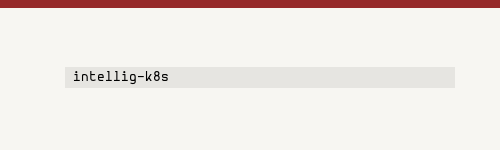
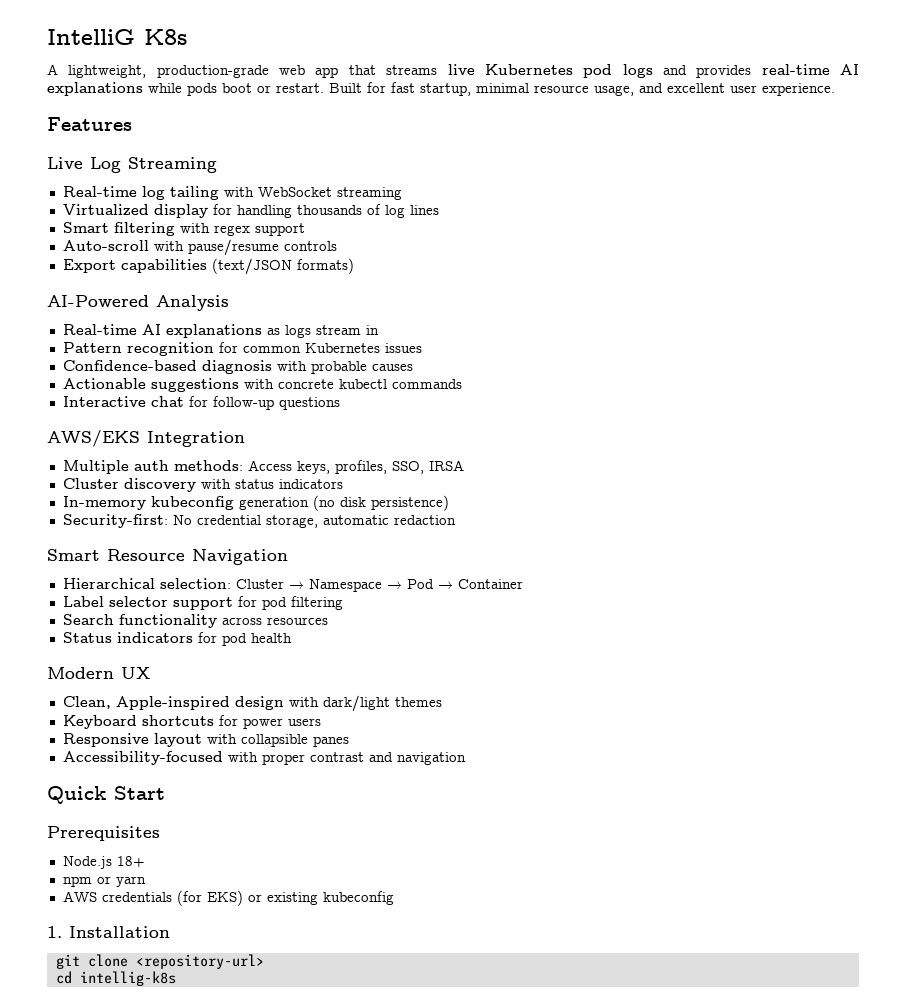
(73, 78) none -> [47,29,187,45] [47,64,859,78] [47,82,835,96] [47,117,132,131] [47,157,217,173] [62,186,402,200] [62,204,439,218] [62,222,305,236] [62,239,337,256] [62,258,354,275] [47,295,229,311] [62,324,379,338] [62,342,422,356] [62,360,413,374] [62,378,462,392] [62,396,340,410] [47,430,245,447] [62,460,464,474] [62,478,343,492] [62,495,449,511] [62,514,456,528] [47,549,288,565] [62,578,523,592] [62,596,343,610] [62,614,328,628] [62,632,292,646] [47,667,150,679] [62,695,442,712] [62,715,321,729] [62,733,349,747] [62,751,466,765] [47,786,165,804] [47,826,160,841] [62,856,145,869] [62,876,146,887] [62,890,394,906] [47,926,170,938] [55,954,264,969] [55,971,72,984] IntelliG K8s // A lightweight, production-grade web app that streams live Kubernetes pod logs and provides real-time AI explanations while pods boot or restart. Built for fast startup, minimal resource usage, and excellent user experience. // Features // Live Log Streaming // Real-time log tailing with WebSocket streaming // Virtualized display for handling thousands of log lines // Smart filtering with regex support // Auto-scroll with pause/resume controls // Export capabilities (text/JSON formats) // AI-Powered Analysis // Real-time AI explanations as logs stream in // Pattern recognition for common Kubernetes issues // Confidence-based diagnosis with probable causes // Actionable suggestions with concrete kubectl commands // Interactive chat for follow-up questions // AWS/EKS Integration // Multiple auth methods: Access keys, profiles, SSO, IRSA // Cluster discovery with status indicators // In-memory kubeconfig generation (no disk persistence) // Security-first: No credential storage, automatic redaction // Smart Resource Navigation // Hierarchical selection: Cluster → Namespace → Pod → Container // Label selector support for pod filtering // Search functionality across resources // Status indicators for pod health // Modern UX // Clean, Apple-inspired design with dark/light themes // Keyboard shortcuts for power users // Responsive layout with collapsible panes // Accessibility-focused with proper contrast and navigation // Quick Start // Prerequisites // Node.js 18+ // npm or yarn // AWS credentials (for EKS) or existing kubeconfig // 1. Installation // git clone <repository-url> // cd

